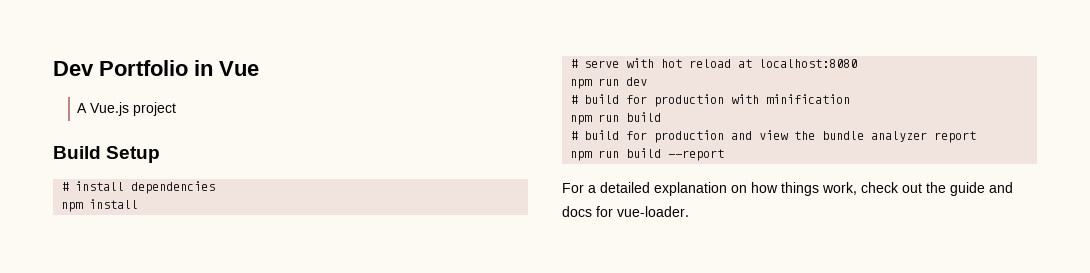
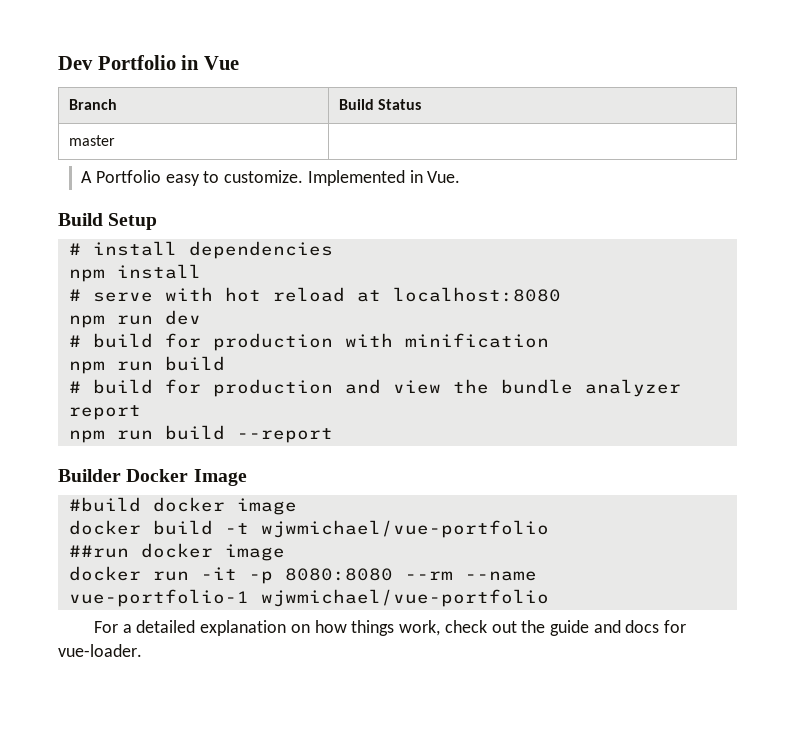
[77,102,177,116] // A Vue.js project -> [68,99,117,110] [338,99,421,110] [68,135,115,146] [81,170,461,186] // Branch | Build Status // master | // A Portfolio easy to customize. Implemented in Vue.
(725, 155) none -> [58,469,247,486] [68,497,297,515] [68,520,549,538] [68,543,285,561] [68,566,537,584] [68,589,549,607] // Builder Docker Image // #build docker image // docker build -t wjwmichael/vue-portfolio // ##run docker image // docker run -it -p 8080:8080 --rm --name vue-portfolio-1 wjwmichael/vue-portfolio

